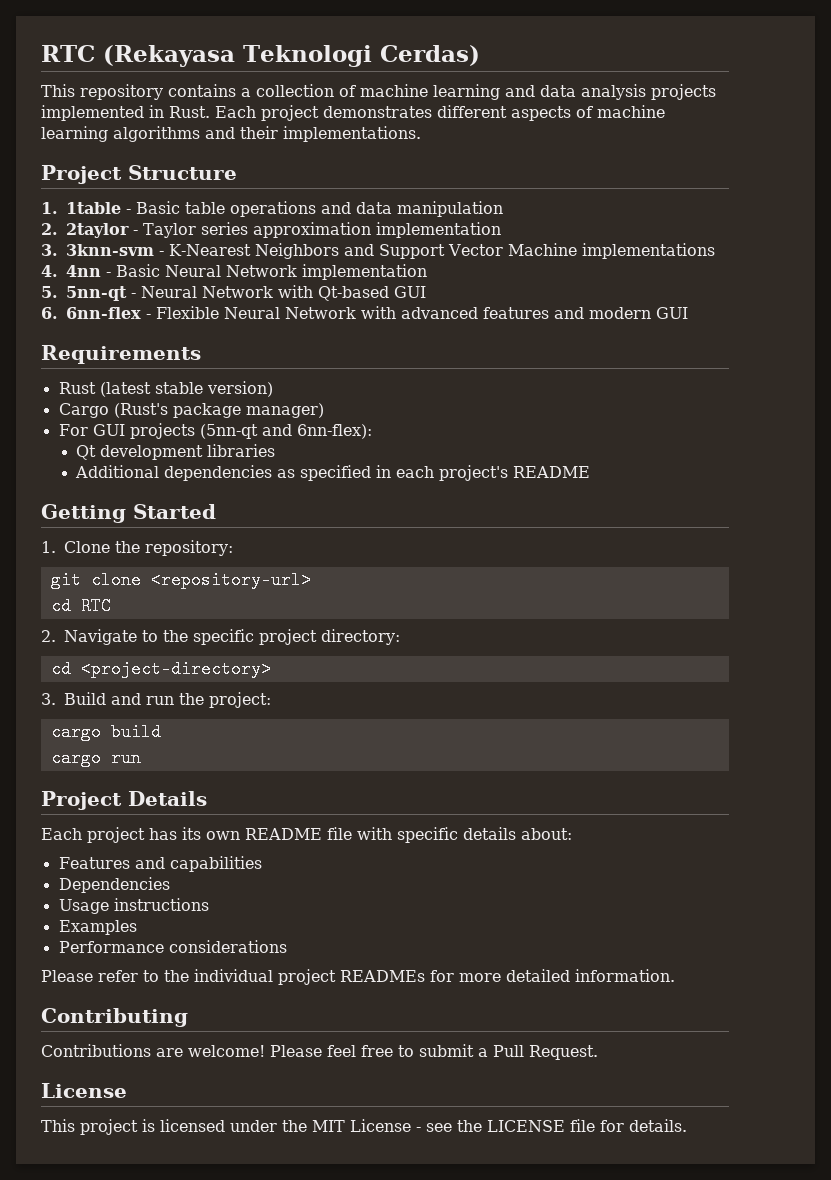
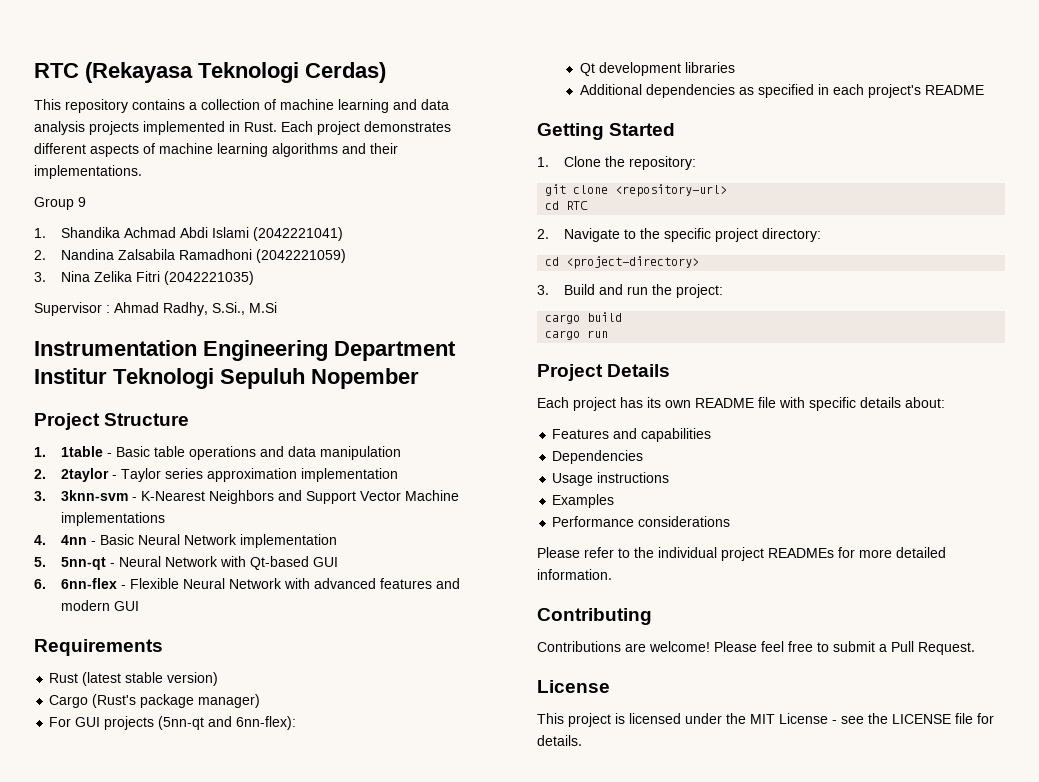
(421, 134) none -> [34,197,86,210] [34,227,344,241] [34,249,347,263] [34,271,255,285] [34,302,277,316] [34,340,456,361] [34,368,419,389] // Group 9 // 1. Shandika Achmad Abdi Islami (2042221041) // 2. Nandina Zalsabila Ramadhoni (2042221059) // 3. Nina Zelika Fitri (2042221035) // Supervisor : Ahmad Radhy, S.Si., M.Si // Instrumentation Engineering Department Institur Teknologi Sepuluh Nopember

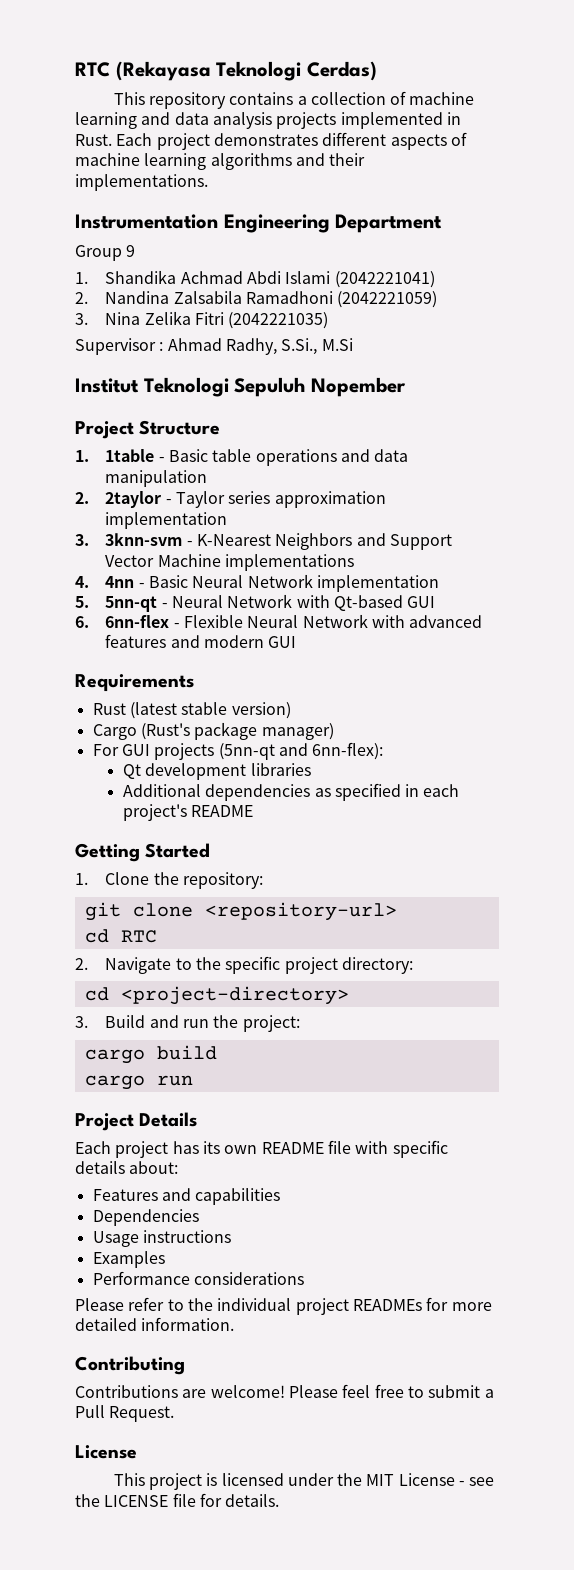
(142, 172) none -> [75,214,443,233] // Instrumentation Engineering Department
[34,340,456,361] [34,368,107,384] Instrumentation Engineering Department Institur -> [75,378,139,393] Institut

